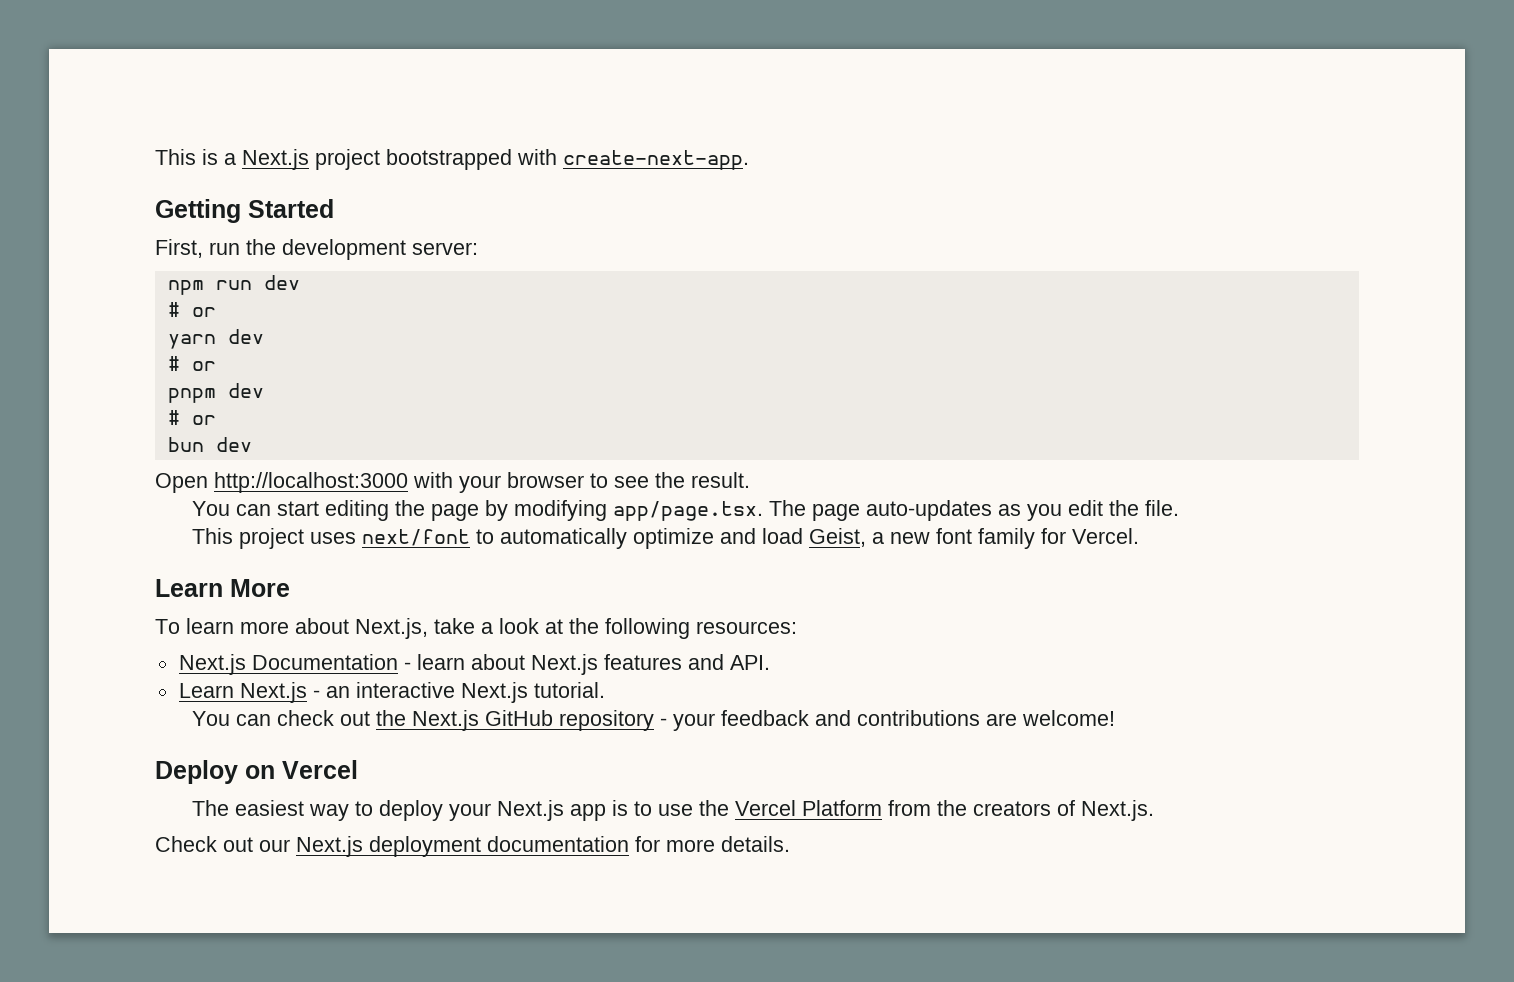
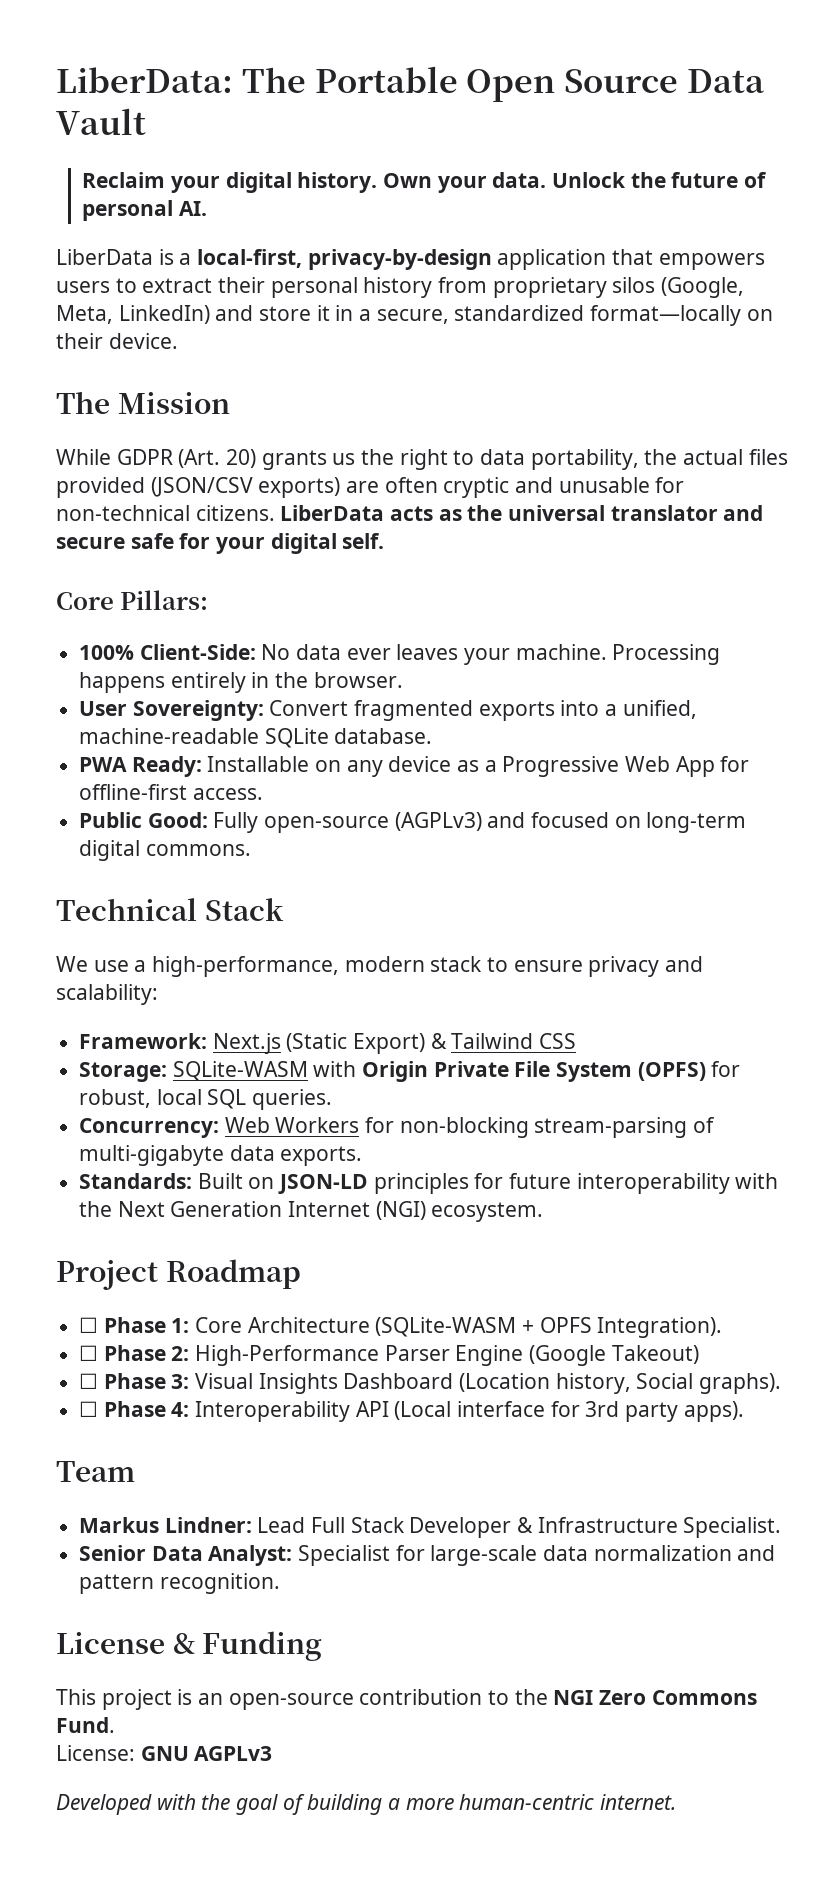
[155,149,749,170] [155,199,334,223] [155,239,478,260] [167,275,300,295] [167,302,216,317] [167,329,264,349] [167,356,216,371] [167,383,264,403] [167,410,216,425] [167,437,252,452] [155,472,750,493] [192,500,1180,521] [192,528,1140,549] [155,579,290,597] [155,618,797,639] [178,654,770,675] [178,682,605,703] [192,710,1116,731] [155,760,358,784] [192,800,1155,821] [155,836,790,857] This is a Next.js project bootstrapped with create-next-app. // Getting Started // First, run the development server: // npm run dev // # or // yarn dev // # or // pnpm dev // # or // bun dev // Open http://localhost:3000 with your browser to see the result. // You can start editing the page by modifying app/page.tsx. The page auto-updates as you edit the file. // This project uses next/font to automatically optimize and load Geist, a new font family for Vercel. // Learn More // To learn more about Next.js, take a look at the following resources: // Next.js Documentation - learn about Next.js features and API. // Learn Next.js - an interactive Next.js tutorial. // You can check out the Next.js GitHub repository - your feedback and contributions are welcome! // Deploy on Vercel // The easiest way to deploy your Next.js app is to use the Vercel Platform from the creators of Next.js. // Check out our Next.js deployment documentation for more details. -> [56,66,764,102] [56,108,146,135] [82,172,768,193] [82,200,208,221] [56,249,765,270] [56,277,745,298] [56,305,773,326] [56,333,178,349] [56,391,230,414] [56,449,788,470] [56,477,685,498] [56,505,764,521] [56,533,385,554] [56,590,209,610] [79,644,721,665] [79,672,403,693] [79,700,697,721] [79,728,433,748] [79,756,750,777] [79,784,263,800] [79,812,747,833] [79,840,251,861] [56,898,284,921] [56,956,704,977] [56,984,158,1005] [79,1033,577,1054] [79,1061,741,1082] [79,1089,333,1110] [79,1117,716,1138] [79,1145,363,1166] [79,1173,779,1194] [79,1201,544,1222] [56,1259,301,1290] [79,1317,723,1338] [79,1345,699,1366] [79,1373,782,1394] [79,1401,744,1422] [56,1461,135,1482] [79,1517,782,1538] [79,1545,776,1566] [79,1573,280,1594] [56,1631,323,1661] [56,1689,757,1710] [56,1717,115,1733] [56,1745,273,1761] [56,1794,677,1815] LiberData: The Portable Open Source Data Vault // Reclaim your digital history. Own your data. Unlock the future of personal AI. // LiberData is a local-first, privacy-by-design application that empowers users to extract their personal history from proprietary silos (Google, Meta, LinkedIn) and store it in a secure, standardized format—locally on their device. // The Mission // While GDPR (Art. 20) grants us the right to data portability, the actual files provided (JSON/CSV exports) are often cryptic and unusable for non-technical citizens. LiberData acts as the universal translator and secure safe for your digital self. // Core Pillars: // 100% Client-Side: No data ever leaves your machine. Processing happens entirely in the browser. // User Sovereignty: Convert fragmented exports into a unified, machine-readable SQLite database. // PWA Ready: Installable on any device as a Progressive Web App for offline-first access. // Public Good: Fully open-source (AGPLv3) and focused on long-term digital commons. // Technical Stack // We use a high-performance, modern stack to ensure privacy and scalability: // Framework: Next.js (Static Export) & Tailwind CSS // Storage: SQLite-WASM with Origin Private File System (OPFS) for robust, local SQL queries. // Concurrency: Web Workers for non-blocking stream-parsing of multi-gigabyte data exports. // Standards: Built on JSON-LD principles for future interoperability with the Next Generation Internet (NGI) ecosystem. // Project Roadmap // ☐ Phase 1: Core Architecture (SQLite-WASM + OPFS Integration). // ☐ Phase 2: High-Performance Parser Engine (Google Takeout) // ☐ Phase 3: Visual Insights Dashboard (Location history, Social graphs). // ☐ Phase 4: Interoperability API (Local interface for 3rd party apps). // Team // Markus Lindner: Lead Full Stack Developer & Infrastructure Specialist. // Senior Data Analyst: Specialist for large-scale data normalization and pattern recognition. // License & Funding // This project is an open-source contribution to the NGI Zero Commons Fund. // License: GNU AGPLv3 // Developed with the goal of building a more human-centric internet.

